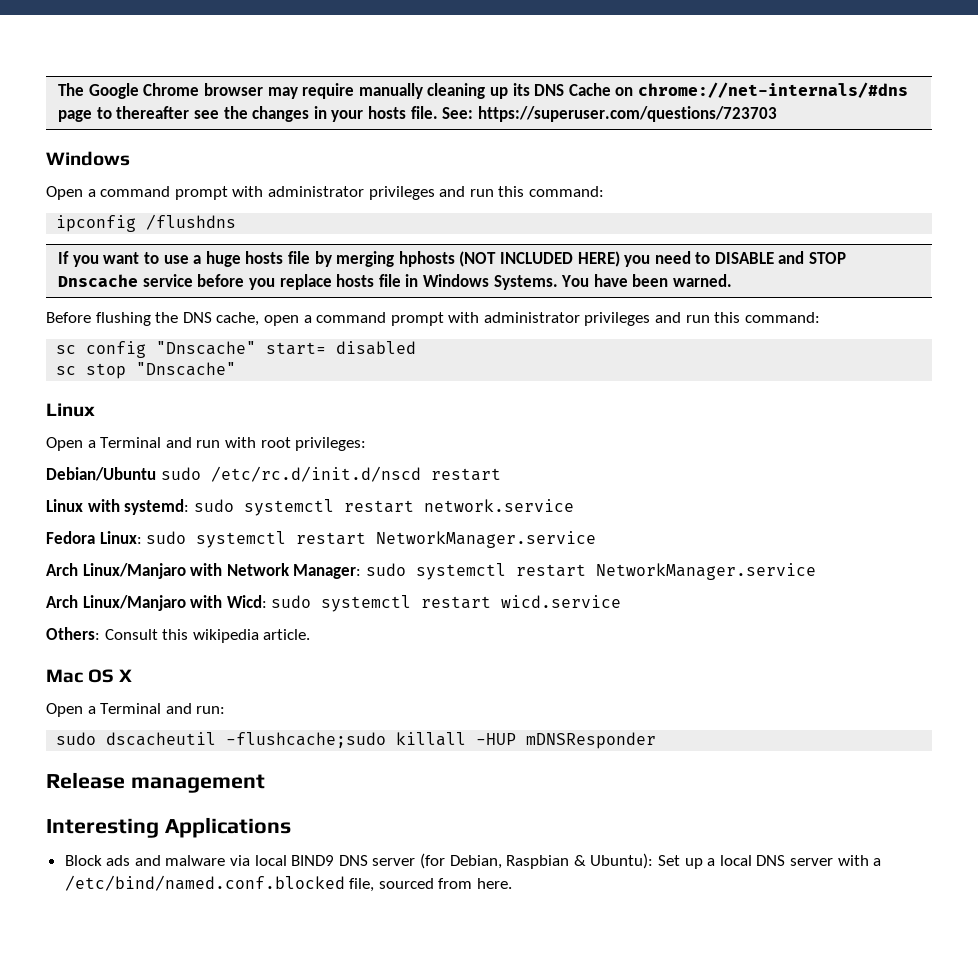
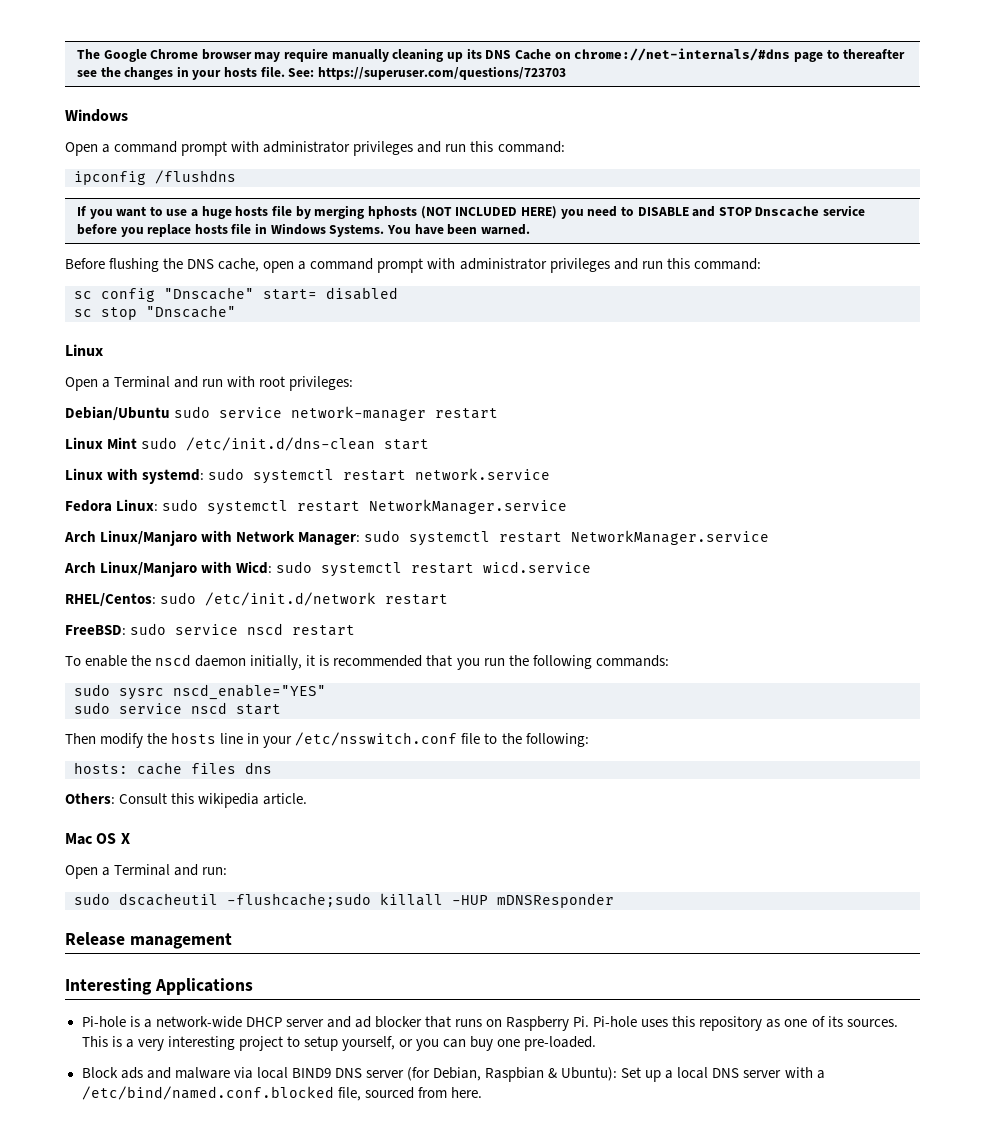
[210,466,501,482] /etc/rc.d/init.d/nscd restart -> [219,406,499,421] [65,437,430,451] service network-manager restart // Linux Mint sudo /etc/init.d/dns-clean start
(622, 601) none -> [65,592,449,607] [65,623,356,636] [65,654,669,670] [74,684,326,700] [74,702,281,715] [65,732,589,748] [74,762,272,775] // RHEL/Centos: sudo /etc/init.d/network restart // FreeBSD: sudo service nscd restart // To enable the nscd daemon initially, it is recommended that you run the following commands: // sudo sysrc nscd_enable="YES" // sudo service nscd start // Then modify the hosts line in your /etc/nsswitch.conf file to the following: // hosts: cache files dns
(291, 827) none -> [81,1016,898,1031] [81,1036,597,1051] // Pi-hole is a network-wide DHCP server and ad blocker that runs on Raspberry Pi. Pi-hole uses this repository as one of its sources. This is a very interesting project to setup yourself, or you can buy one pre-loaded.

